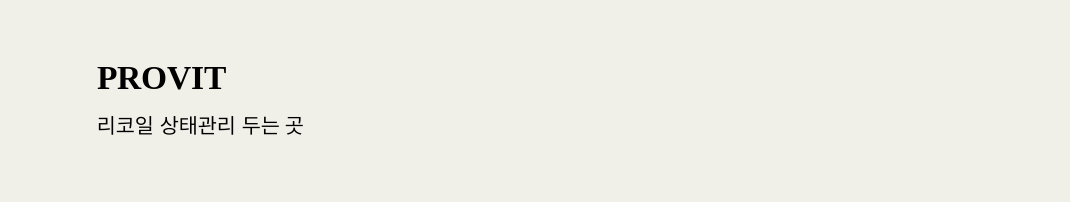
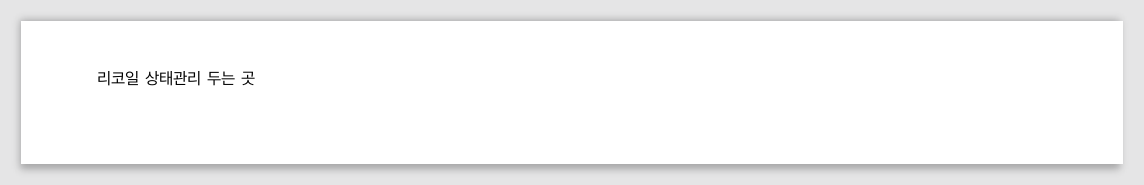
[97,67,226,90] PROVIT // -> (97, 78) none

